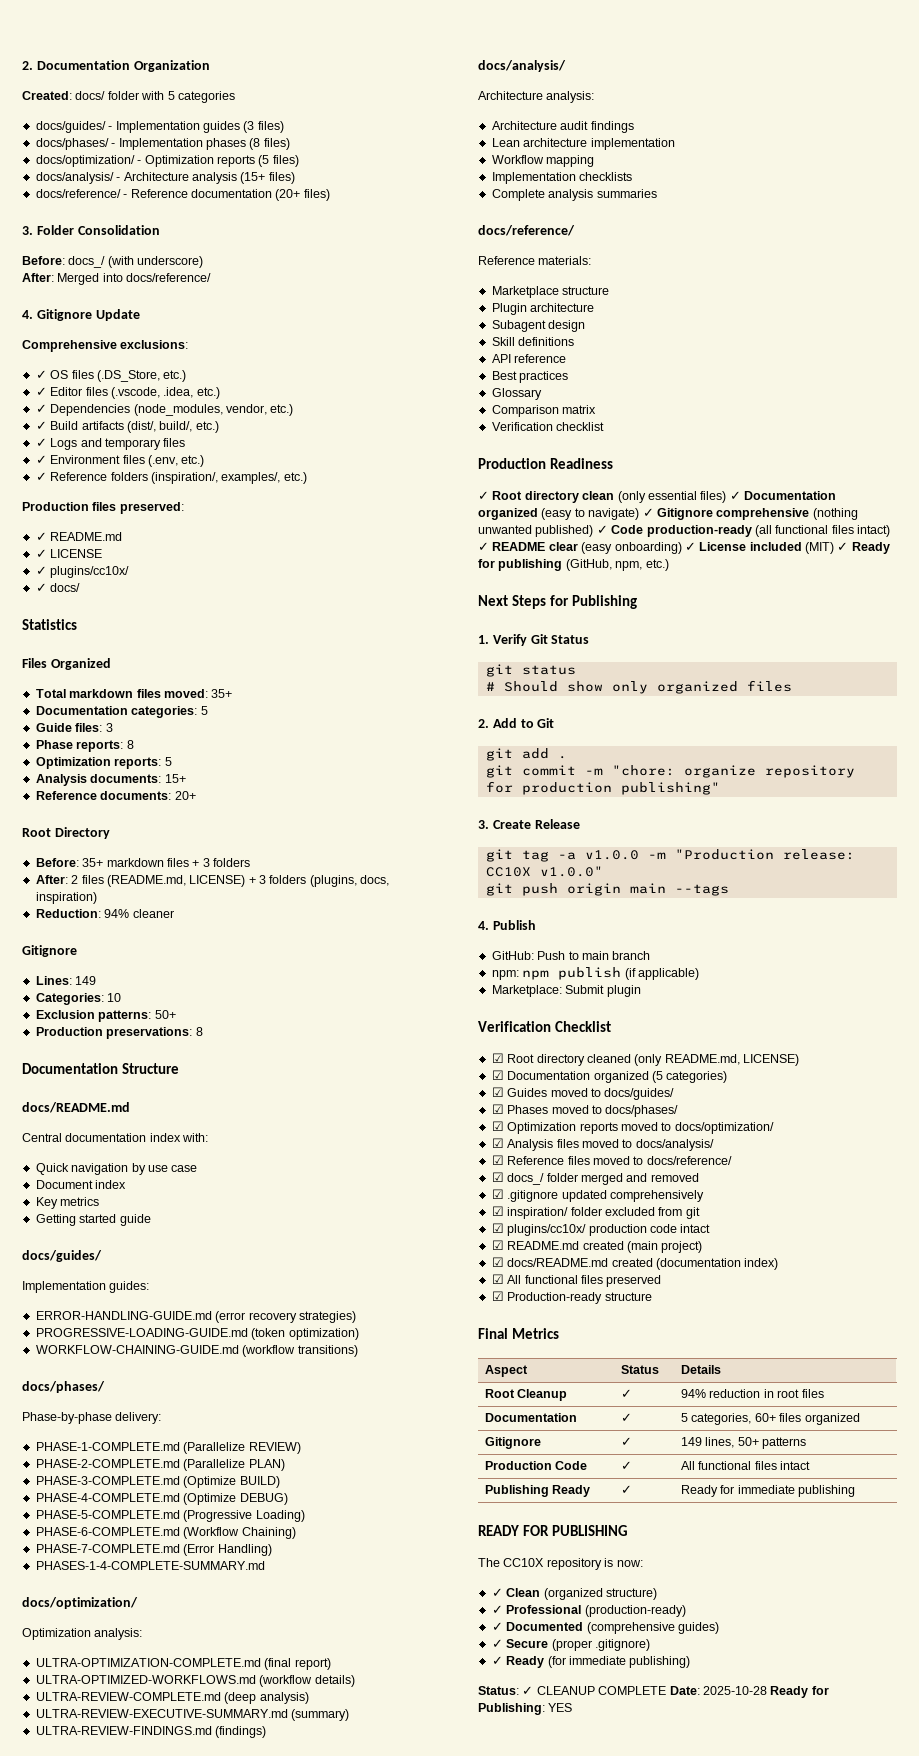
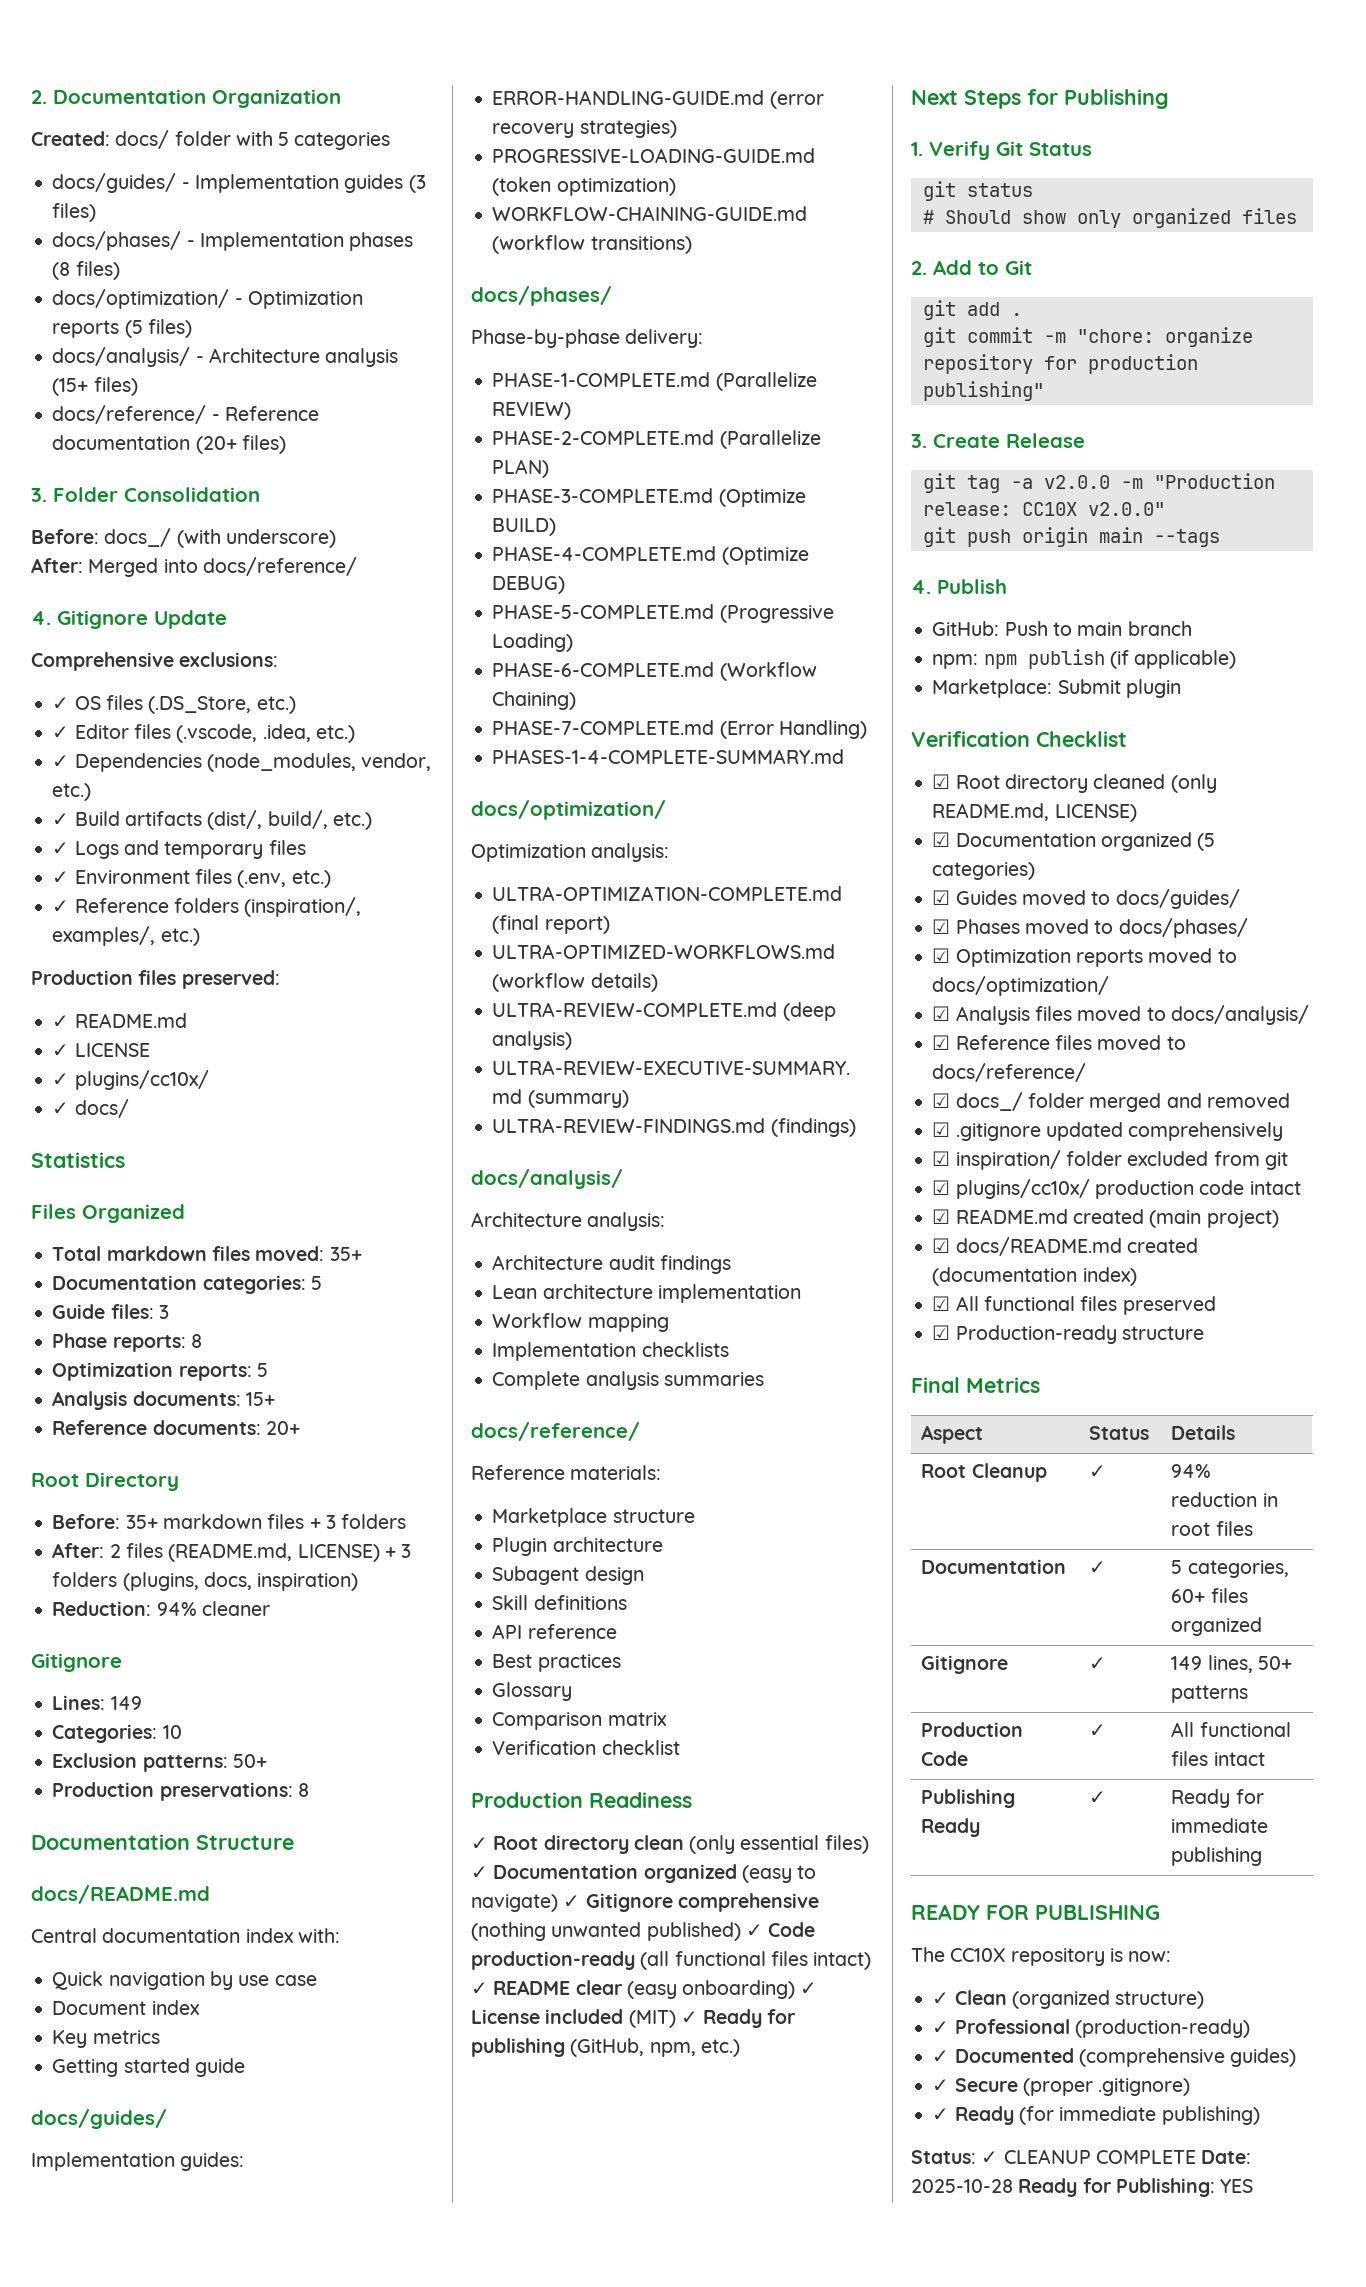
[584,850,639,860] v1.0.0 -> [1043,475,1110,489] v2.0.0
[539,866,603,877] v1.0.0" -> [1087,502,1165,516] v2.0.0"

